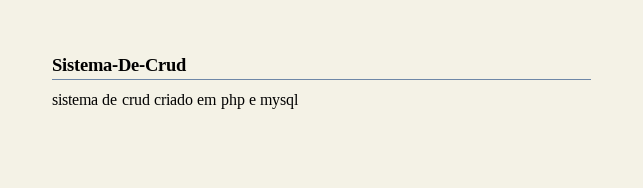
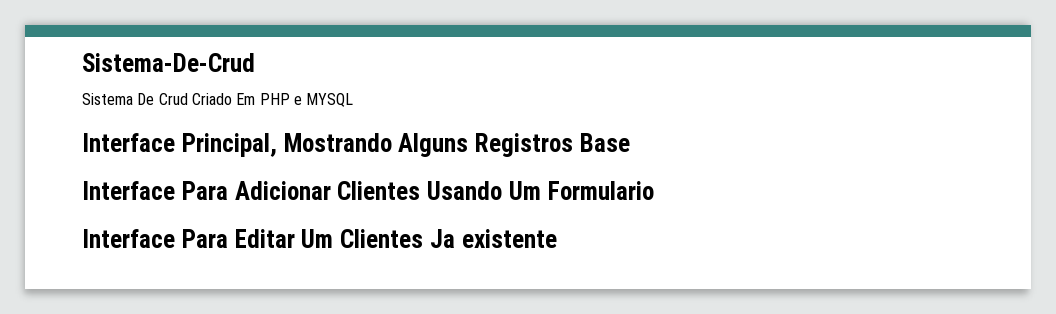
[52,94,300,109] sistema de crud criado em php e mysql -> [82,93,354,107] [82,133,630,157] [82,181,654,200] [82,229,557,248] Sistema De Crud Criado Em PHP e MYSQL // Interface Principal, Mostrando Alguns Registros Base // Interface Para Adicionar Clientes Usando Um Formulario // Interface Para Editar Um Clientes Ja existente

